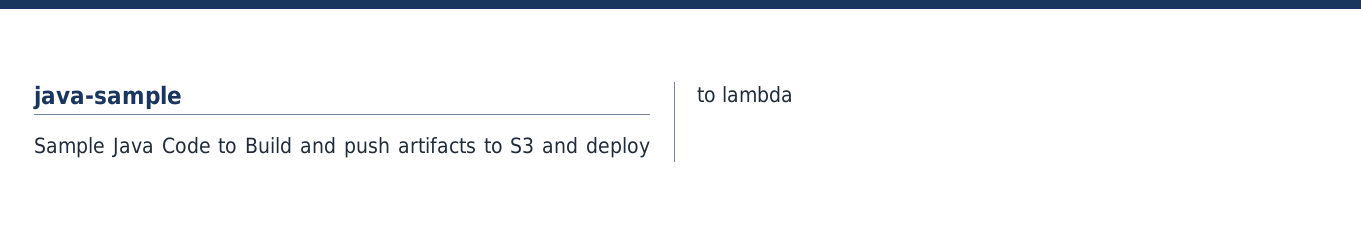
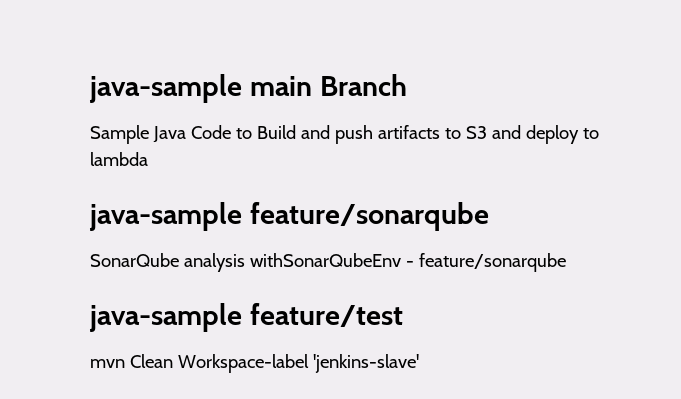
[33,85,182,110] java-sample -> [89,74,407,103] java-sample main Branch
(793, 94) none -> [89,202,489,231] [90,253,566,272] [89,303,403,332] [90,354,419,373] // java-sample feature/sonarqube // SonarQube analysis withSonarQubeEnv - feature/sonarqube // java-sample feature/test // mvn Clean Workspace-label 'jenkins-slave'

